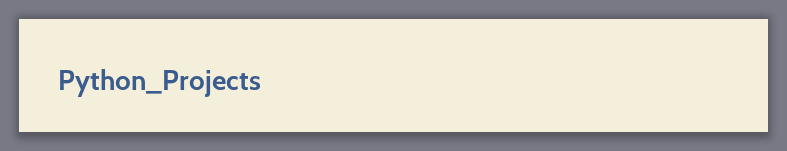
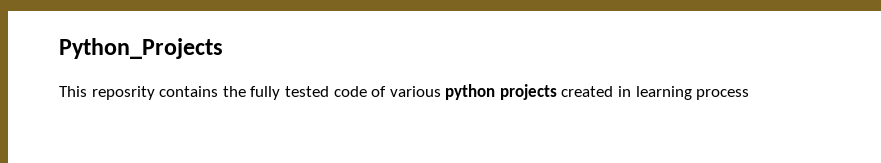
(261, 83) none -> [59,84,750,100] // This reposrity contains the fully tested code of various python projects created in learning process

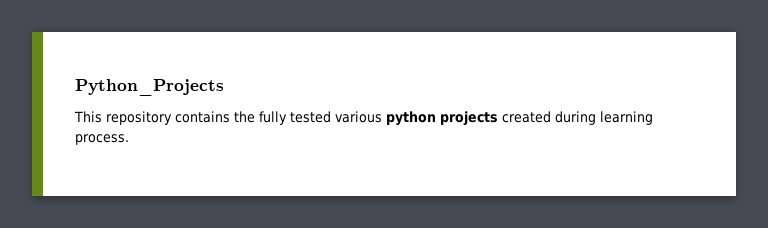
[91,86,155,100] reposrity -> [106,111,172,125] repository
[333,86,387,97] code of -> (331, 117) none
[618,86,750,100] in learning process -> [555,111,653,125] [75,134,129,145] during learning process.

